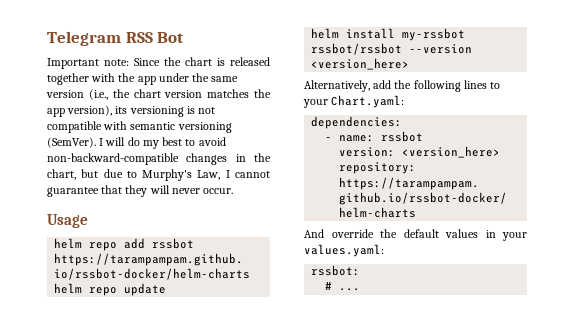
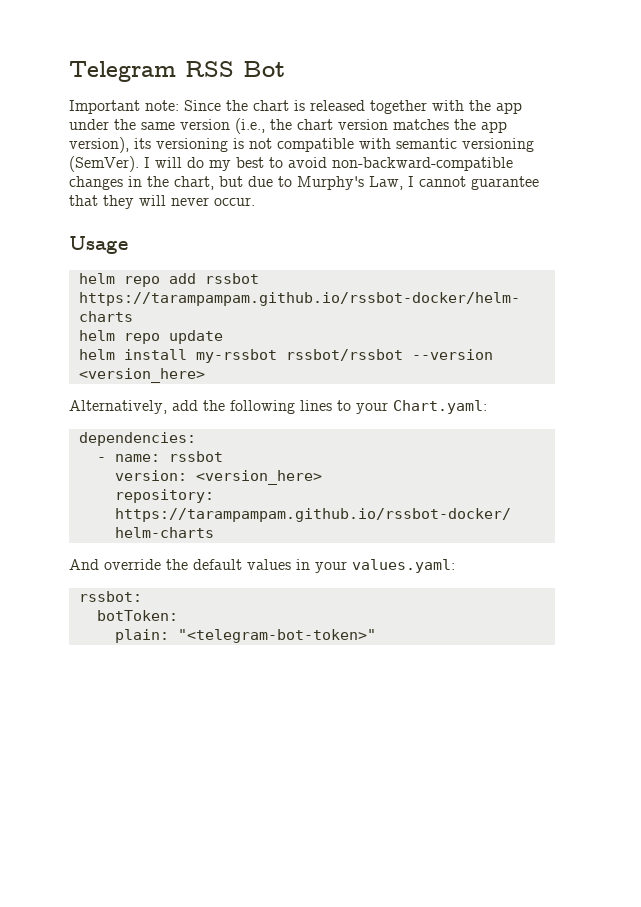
[325,281,361,291] # ... -> [96,610,178,621] [114,629,376,643] botToken: // plain: "<telegram-bot-token>"

